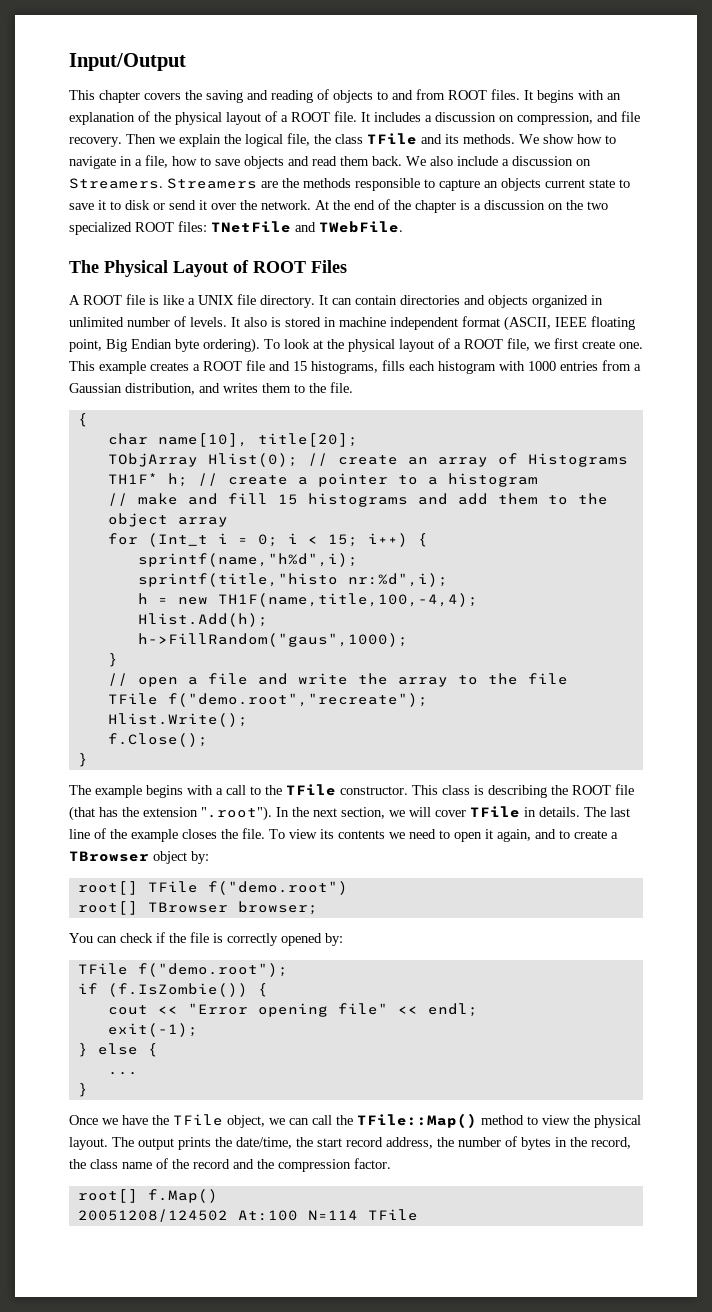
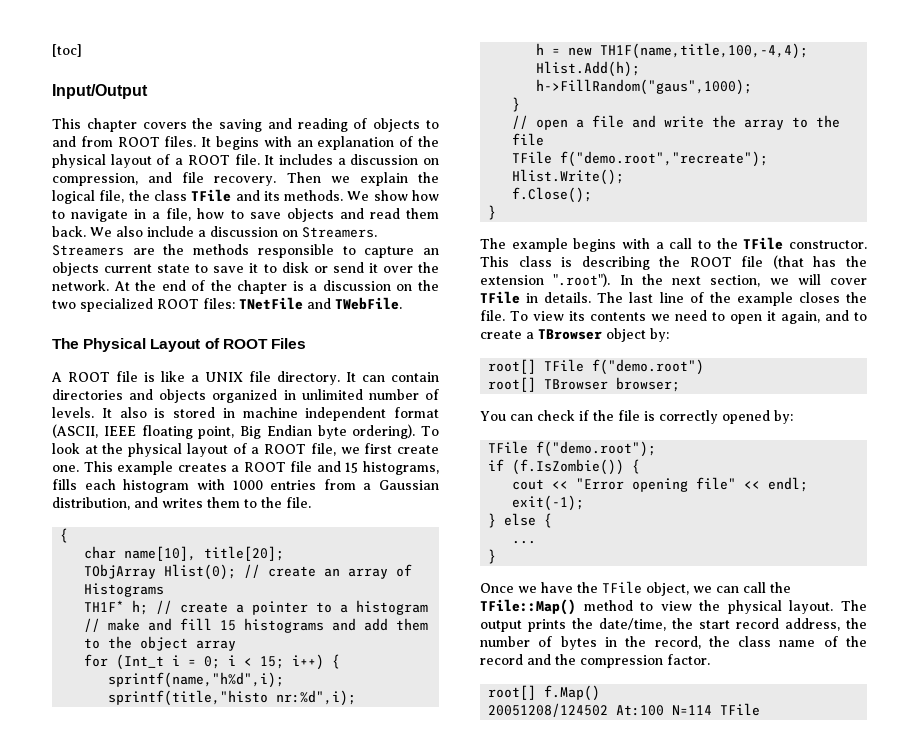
(69, 62) none -> [52,44,82,57] [toc] //

